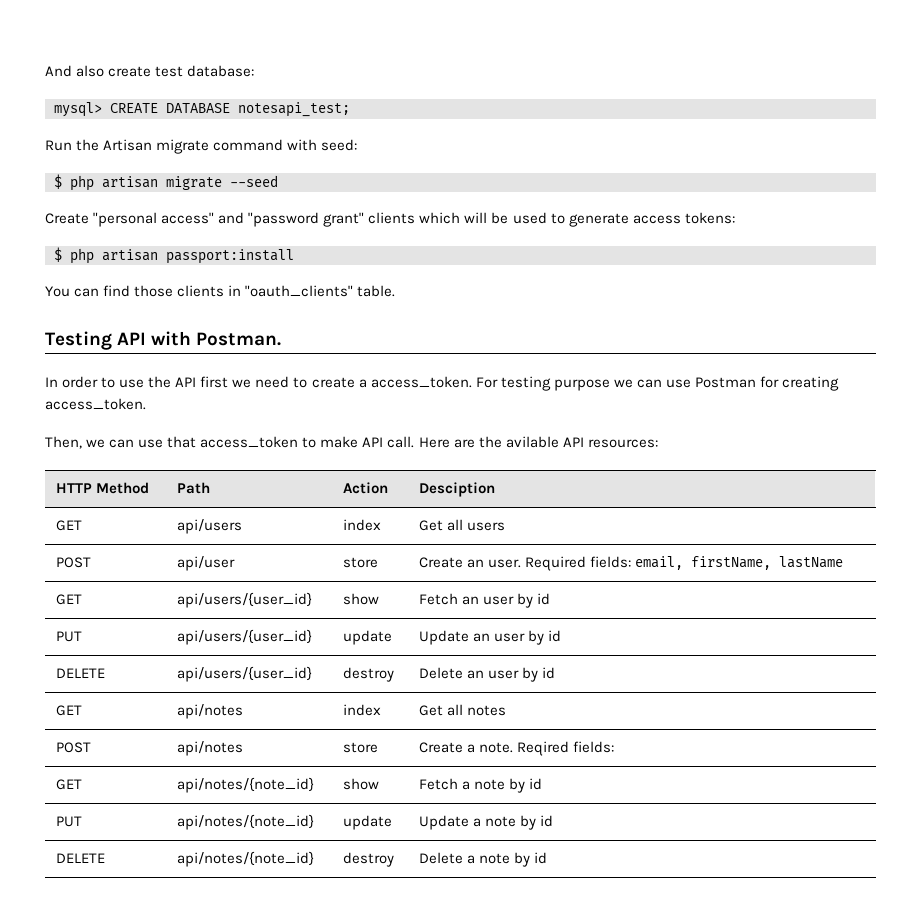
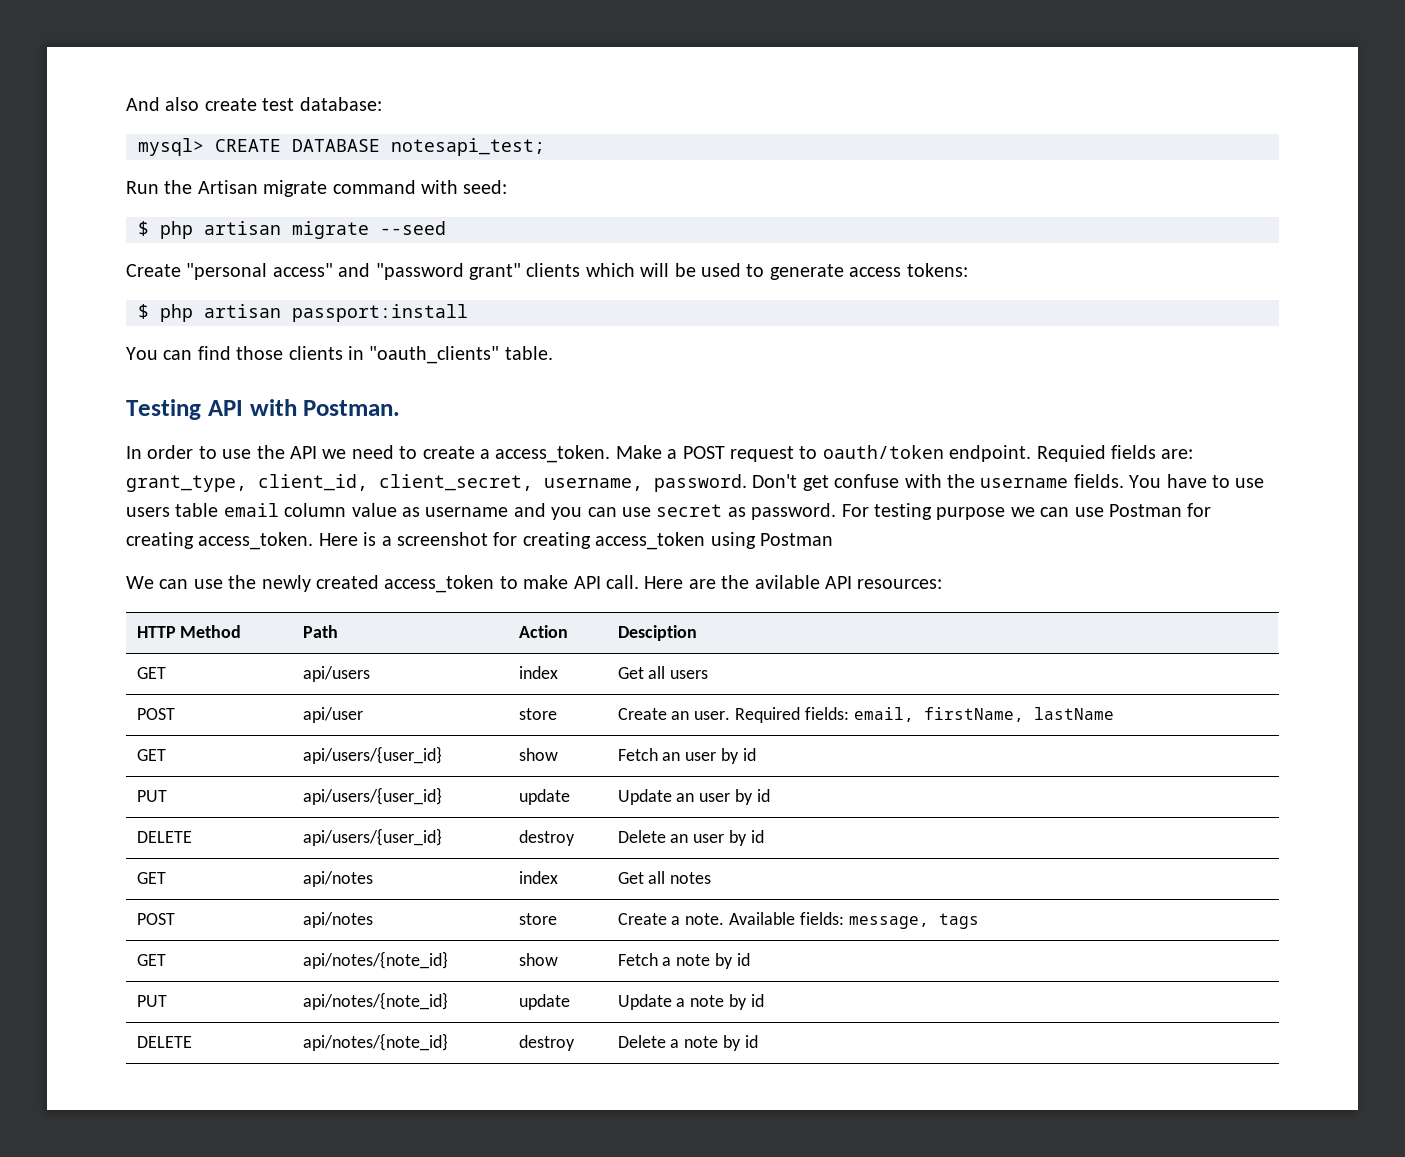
[200,376,229,388] first -> (317, 452) none
(472, 382) none -> [615,445,1194,462] [126,474,1265,492] [126,503,837,520] Make a POST request to oauth/token endpoint. Requied fields are: grant_type, client_id, client_secret, username, password. Don't get confuse with the username fields. You have to use users table email column value as username and you can use secret as password.
[45,436,197,449] // Then, we can use that -> [318,532,833,550] [126,575,379,592] Here is a screenshot for creating access_token using Postman // We can use the newly created
[516,741,614,756] Reqired fields: -> [729,912,979,929] Available fields: message, tags

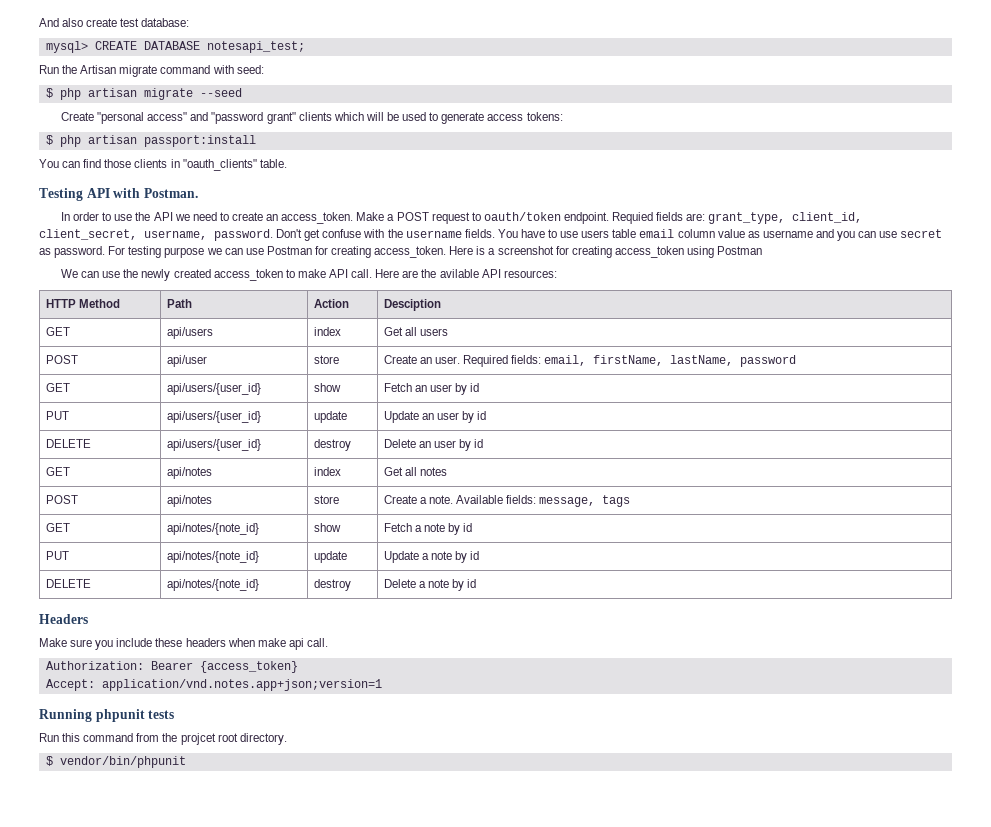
[480,449,490,459] a -> [266,214,279,221] an
[1033,707,1114,720] lastName -> [670,355,797,367] lastName, password
(759, 1041) none -> [39,614,88,624] [39,638,328,650] [45,661,298,673] [45,679,382,691] [39,709,175,722] [39,733,287,745] [45,756,186,768] // Headers // Make sure you include these headers when make api call. // Authorization: Bearer {access_token} // Accept: application/vnd.notes.app+json;version=1 // Running phpunit tests // Run this command from the projcet root directory. // $ vendor/bin/phpunit

